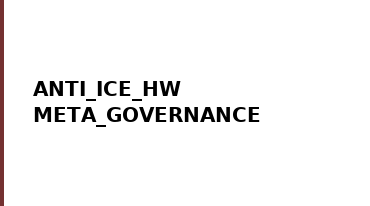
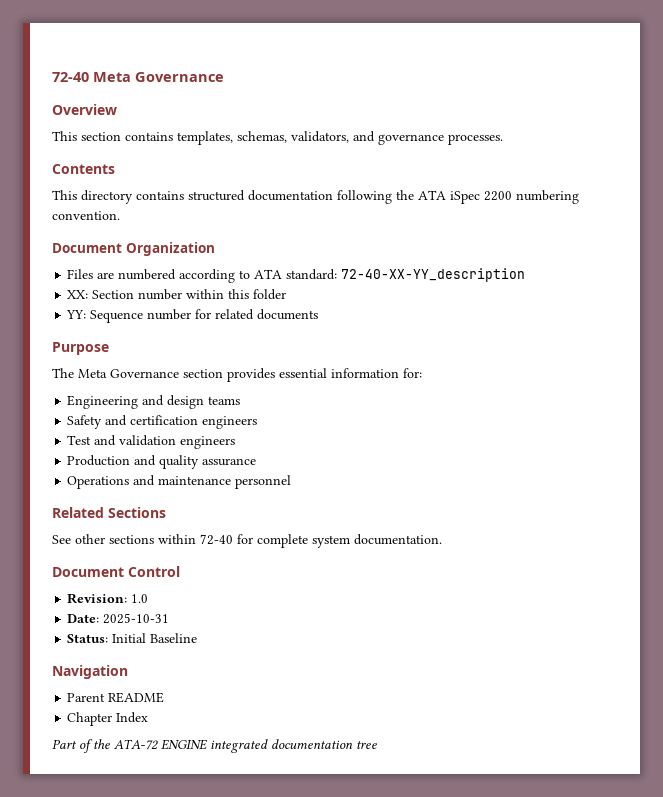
[33,81,181,101] [33,107,261,127] ANTI_ICE_HW META_GOVERNANCE -> [52,72,224,82] [52,104,117,115] [52,131,503,145] [52,164,115,174] [52,190,579,204] [52,211,120,220] [52,242,215,256] [67,268,526,283] [67,289,287,300] [66,309,319,323] [52,342,109,355] [52,368,422,382] [67,395,241,409] [67,415,258,429] [67,435,236,449] [67,455,257,469] [67,475,292,489] [52,507,166,518] [52,534,442,548] [52,566,180,577] [67,593,149,604] [67,613,170,624] [67,633,198,643] [52,665,128,679] [67,692,165,703] [67,712,149,726] [52,739,377,753] 72-40 Meta Governance // Overview // This section contains templates, schemas, validators, and governance processes. // Contents // This directory contains structured documentation following the ATA iSpec 2200 numbering convention. // Document Organization // Files are numbered according to ATA standard: 72-40-XX-YY_description // XX: Section number within this folder // YY: Sequence number for related documents // Purpose // The Meta Governance section provides essential information for: // Engineering and design teams // Safety and certification engineers // Test and validation engineers // Production and quality assurance // Operations and maintenance personnel // Related Sections // See other sections within 72-40 for complete system documentation. // Document Control // Revision: 1.0 // Date: 2025-10-31 // Status: Initial Baseline // Navigation // Parent README // Chapter Index // Part of the ATA-72 ENGINE integrated documentation tree

